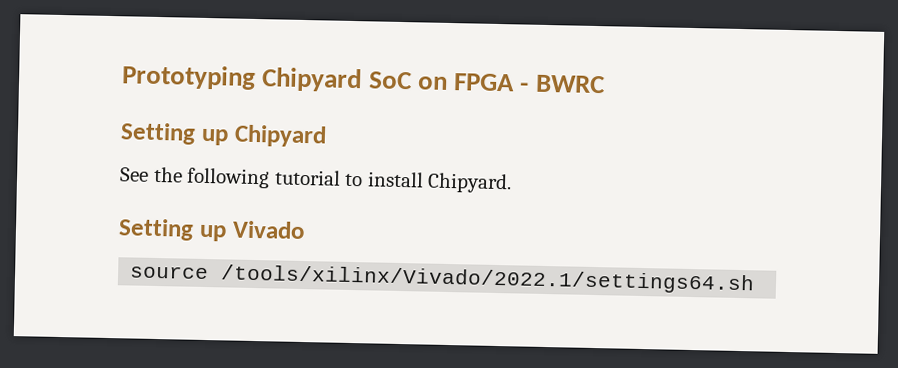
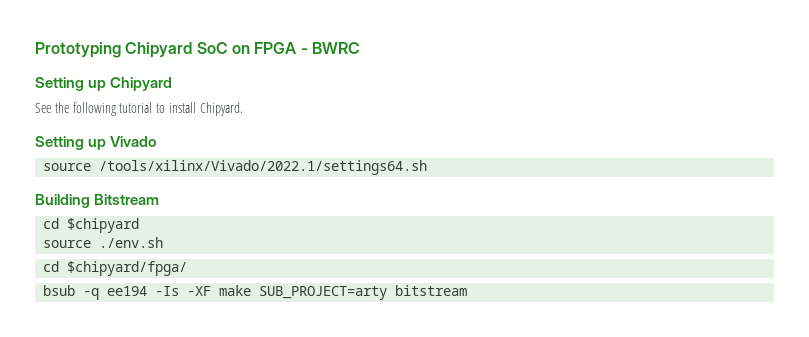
(756, 279) none -> [35,194,160,208] [43,218,140,233] [43,237,164,248] [43,261,188,276] [43,285,468,300] // Building Bitstream // cd $chipyard // source ./env.sh // cd $chipyard/fpga/ // bsub -q ee194 -Is -XF make SUB_PROJECT=arty bitstream

